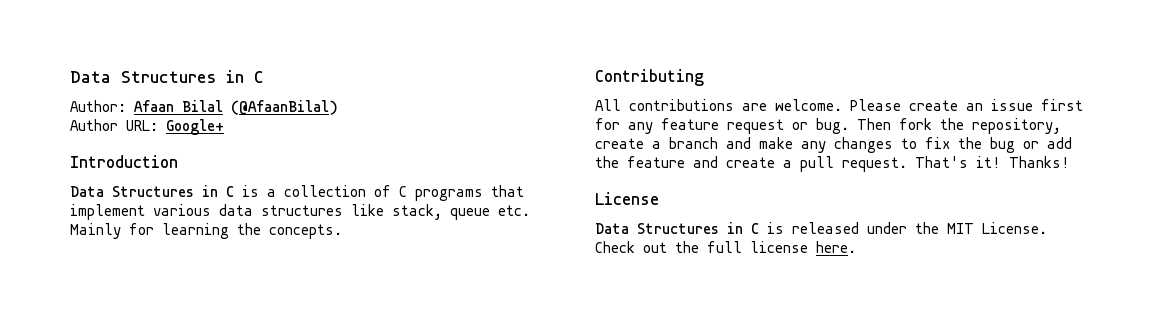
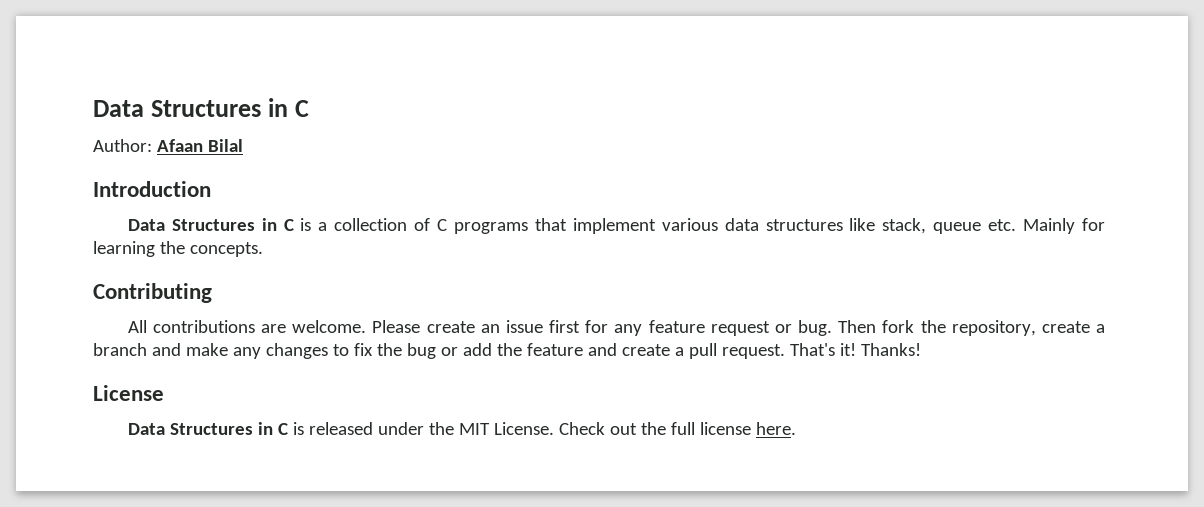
[231,100,338,115] [70,119,224,135] (@AfaanBilal) // Author URL: Google+ -> (243, 145) none

